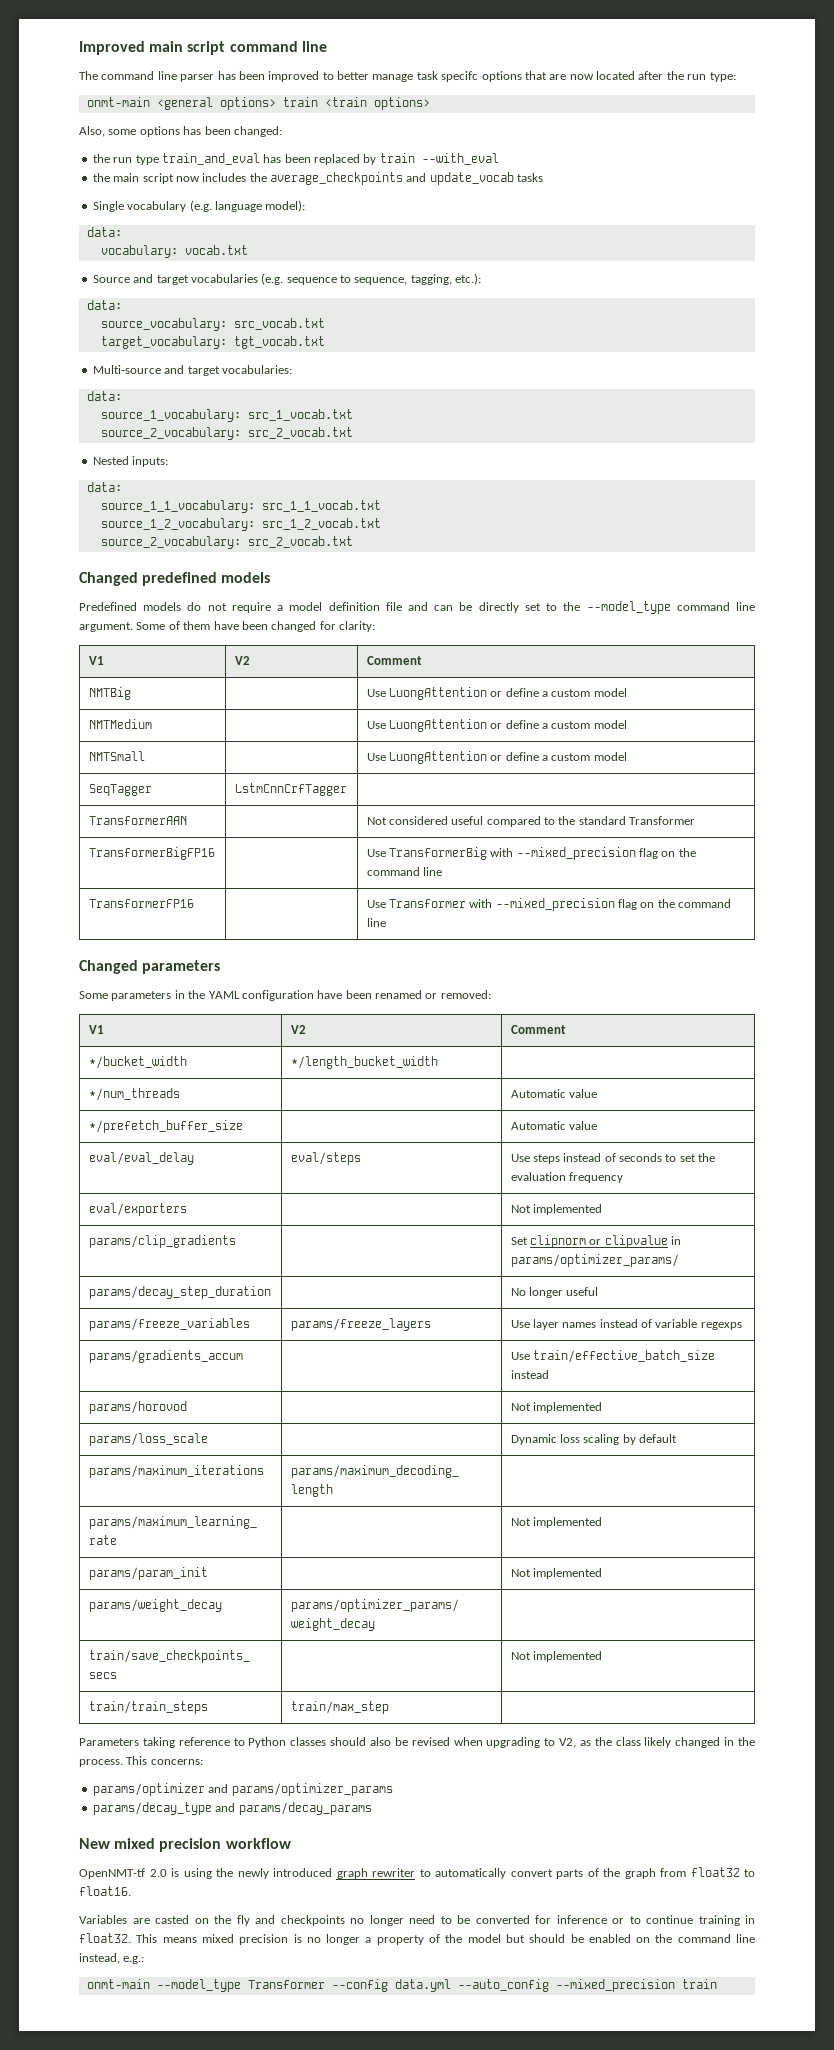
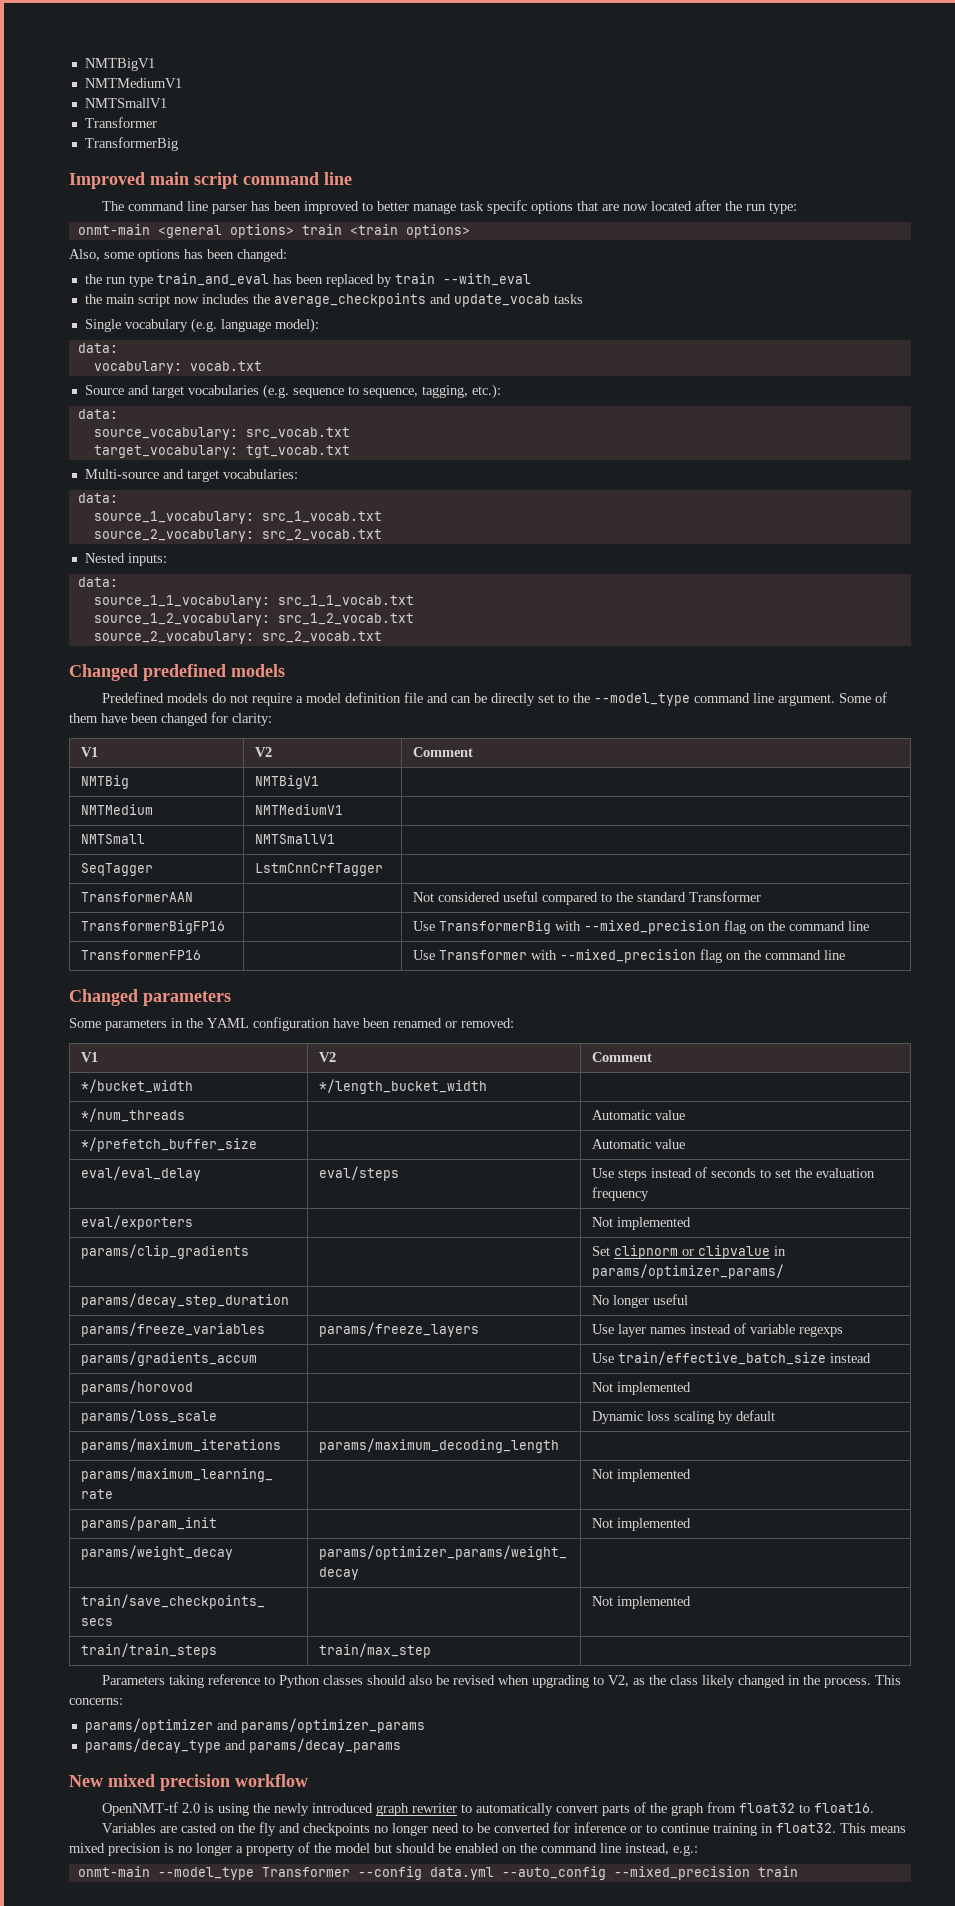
(79, 48) none -> [84,58,155,71] [84,78,182,88] [84,98,167,108] [84,117,157,128] [84,137,178,151] NMTBigV1 // NMTMediumV1 // NMTSmallV1 // Transformer // TransformerBig //
[366,687,627,700] [88,719,152,729] [366,719,627,732] [88,751,145,761] [366,751,627,764] | Use LuongAttention or define a custom model // NMTMedium | | Use LuongAttention or define a custom model // NMTSmall | | Use LuongAttention or define a custom model -> [254,775,319,789] [80,804,153,815] [254,804,343,815] [80,834,145,844] [254,834,335,844] NMTBigV1 | // NMTMedium | NMTMediumV1 | // NMTSmall | NMTSmallV1 |

